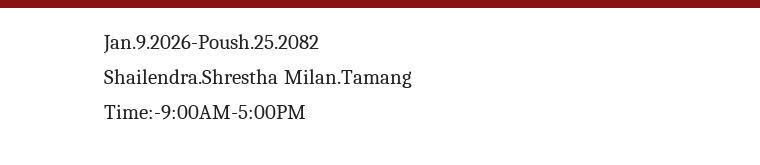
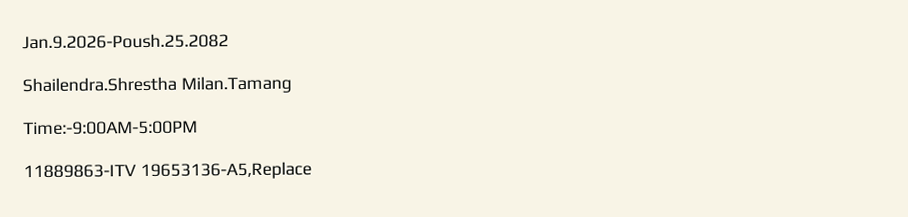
(306, 112) none -> [23,161,312,181] // 11889863-ITV 19653136-A5,Replace

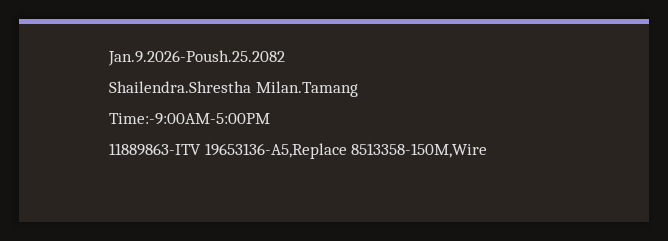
(312, 171) none -> [351,143,488,158] 8513358-150M,Wire

